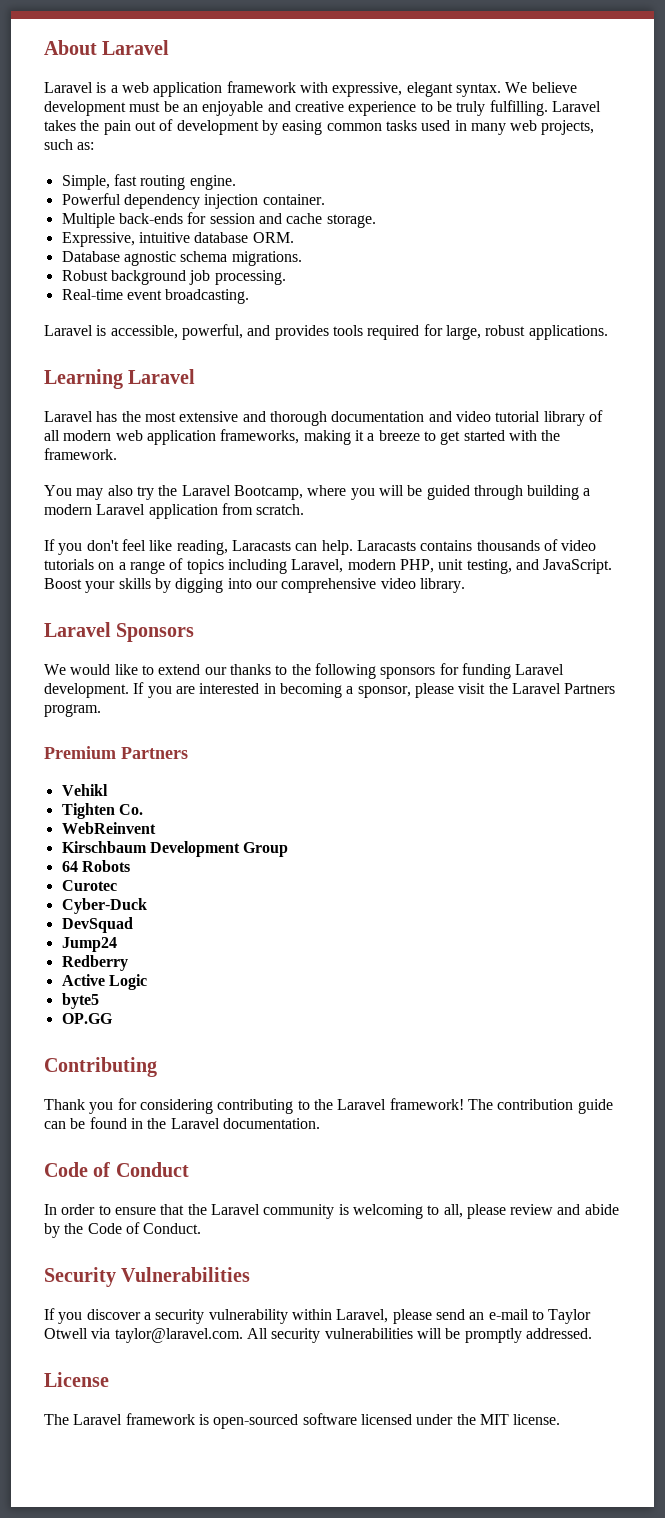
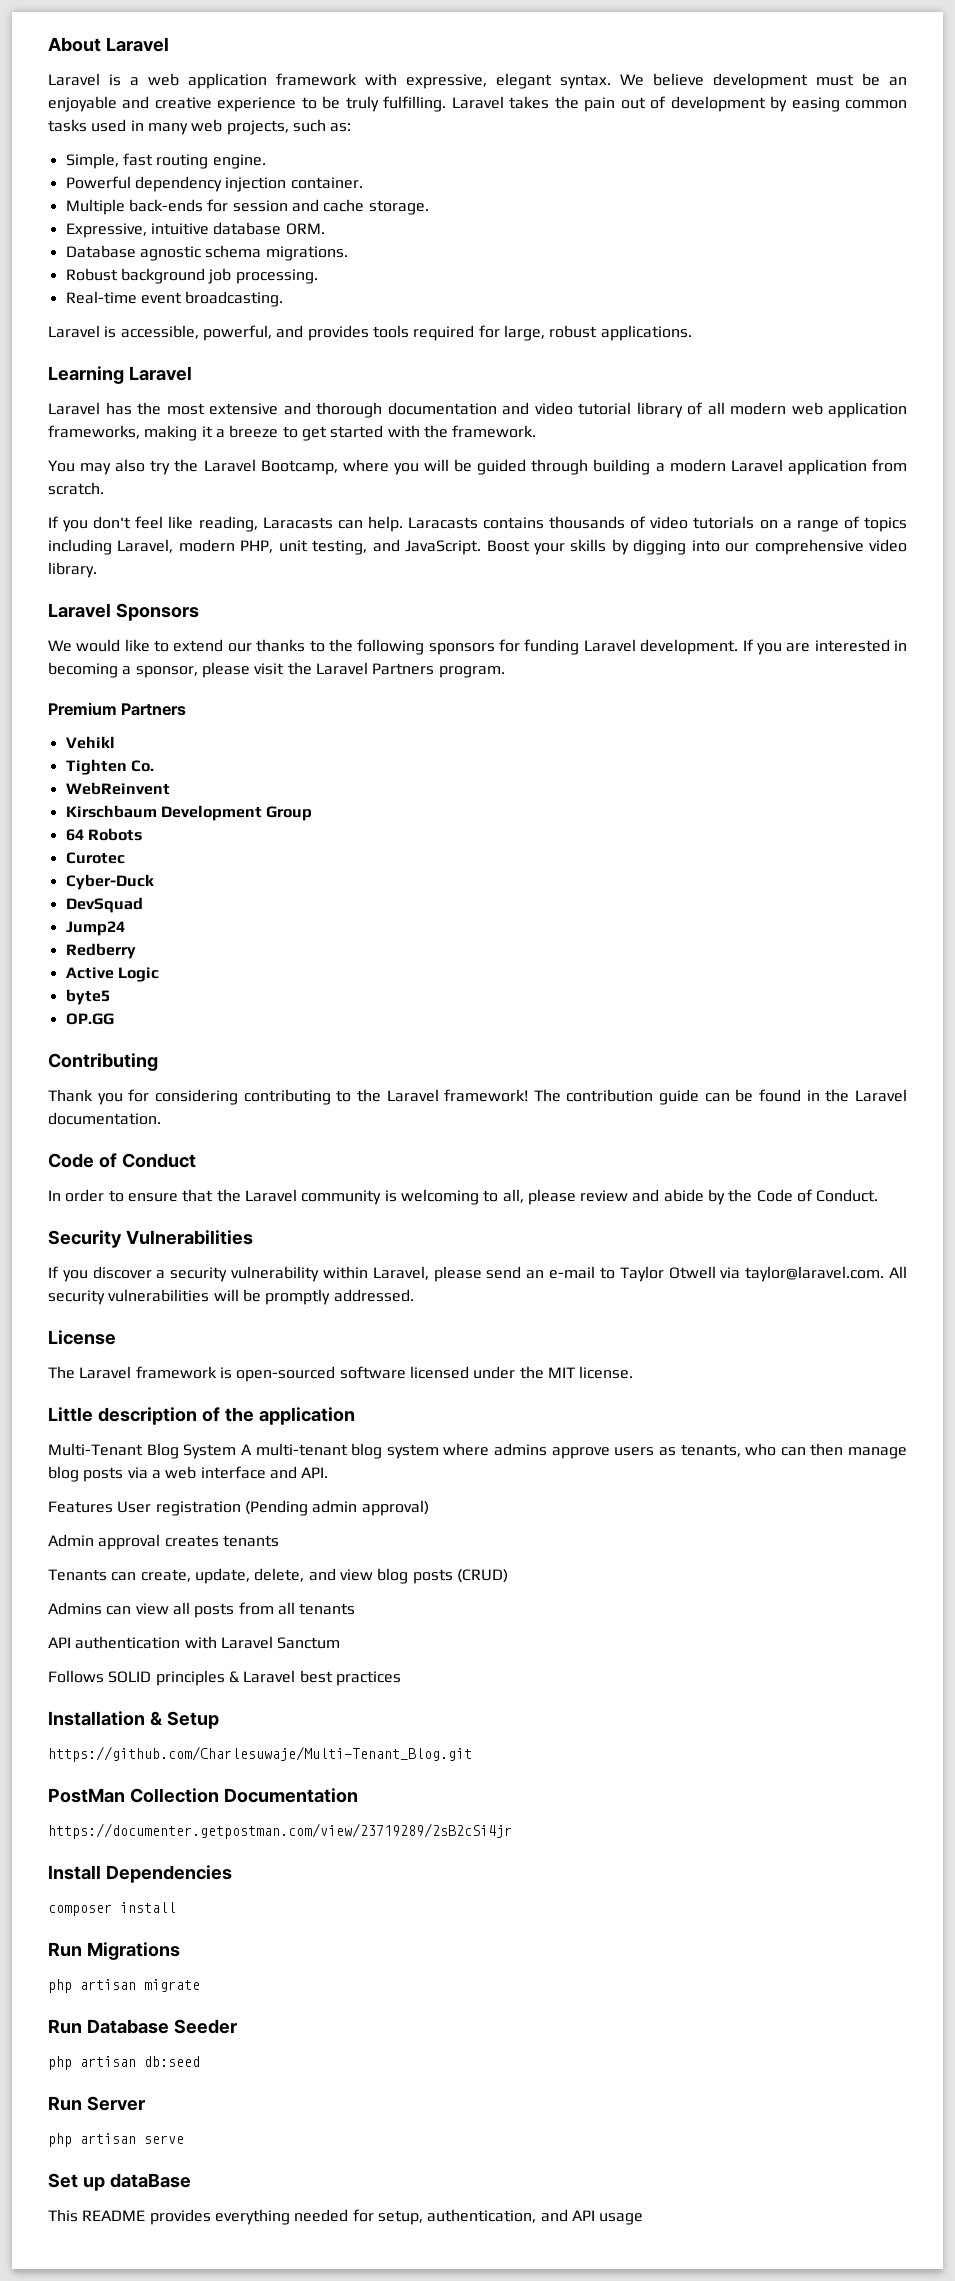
(561, 1419) none -> [48,1407,355,1425] [48,1443,907,1459] [48,1466,329,1482] [48,1500,429,1516] [48,1534,279,1550] [48,1568,508,1584] [48,1602,356,1618] [48,1636,341,1649] [48,1670,401,1686] [48,1711,219,1729] [48,1746,472,1762] [48,1788,358,1803] [48,1823,512,1839] [48,1865,232,1883] [48,1902,176,1916] [48,1942,180,1960] [48,1979,200,1993] [48,2019,237,2034] [48,2056,200,2070] [48,2096,145,2111] [48,2133,184,2147] [48,2173,191,2191] [48,2209,644,2225] // Little description of the application // Multi-Tenant Blog System A multi-tenant blog system where admins approve users as tenants, who can then manage blog posts via a web interface and API. // Features User registration (Pending admin approval) // Admin approval creates tenants // Tenants can create, update, delete, and view blog posts (CRUD) // Admins can view all posts from all tenants // API authentication with Laravel Sanctum // Follows SOLID principles & Laravel best practices // Installation & Setup // https://github.com/Charlesuwaje/Multi-Tenant_Blog.git // PostMan Collection Documentation // https://documenter.getpostman.com/view/23719289/2sB2cSi4jr // Install Dependencies // composer install // Run Migrations // php artisan migrate // Run Database Seeder // php artisan db:seed // Run Server // php artisan serve // Set up dataBase // This README provides everything needed for setup, authentication, and API usage

